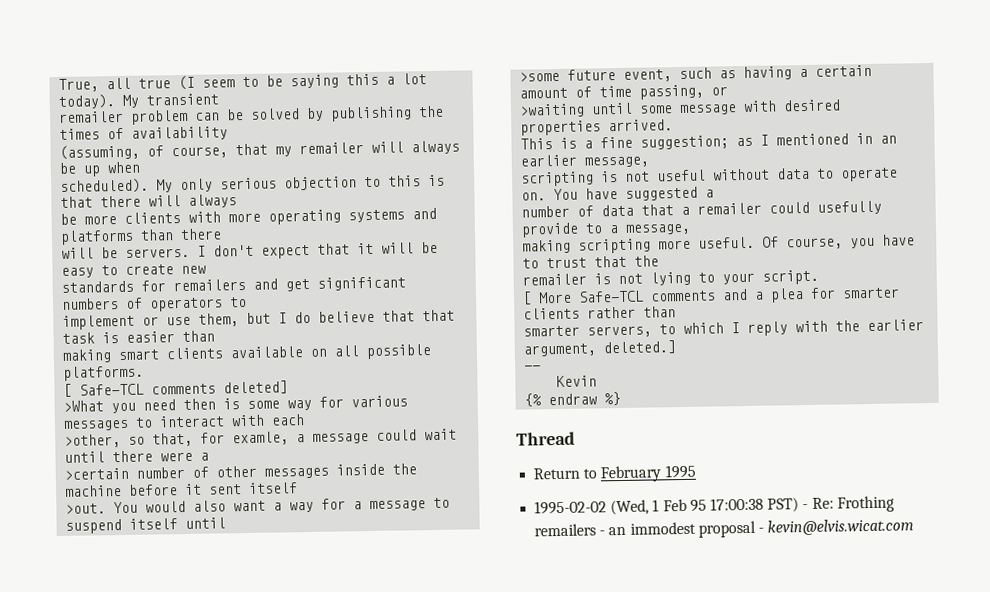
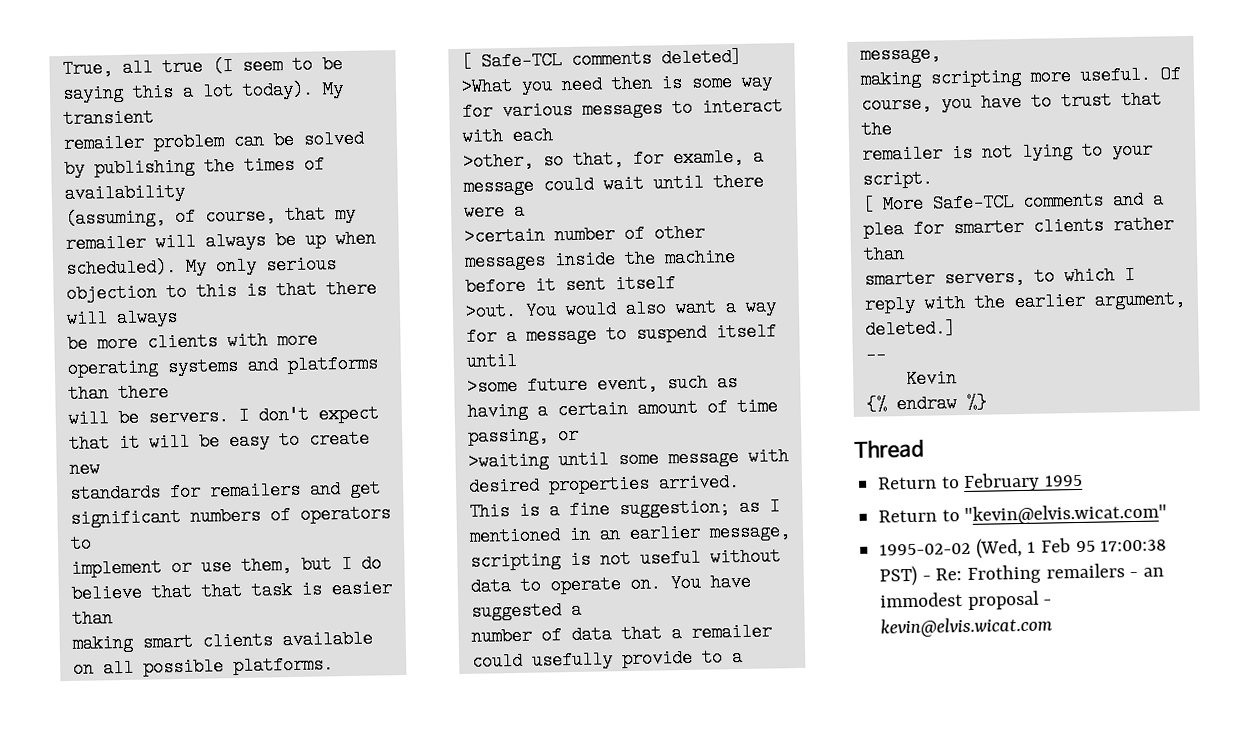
(696, 471) none -> [878,503,1168,526] // Return to "kevin@elvis.wicat.com"

